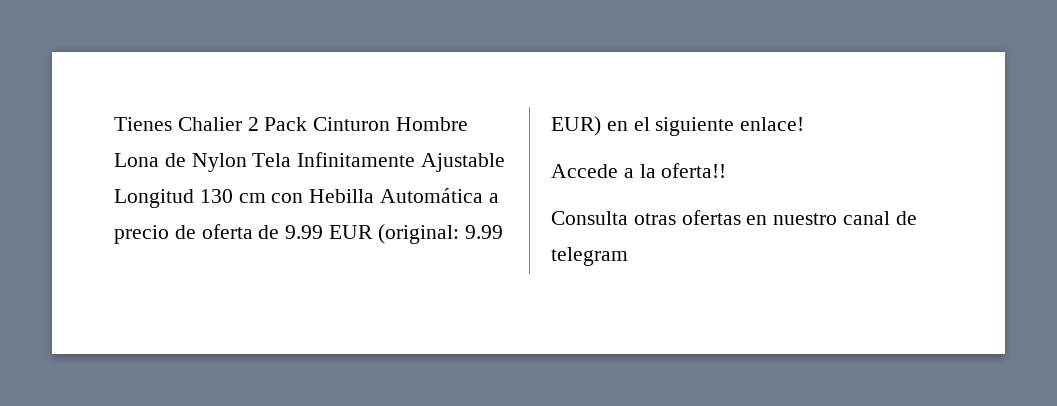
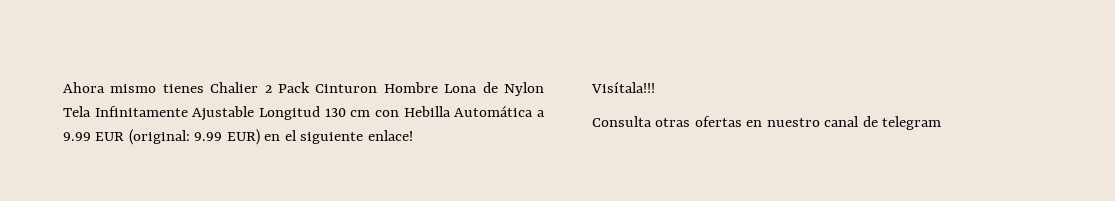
[114,117,172,131] Tienes -> [63,82,204,93] Ahora mismo tienes
[114,224,280,244] precio de oferta de -> (546, 113) none
[551,163,727,178] Accede a la oferta!! -> [591,82,655,93] Visítala!!!

